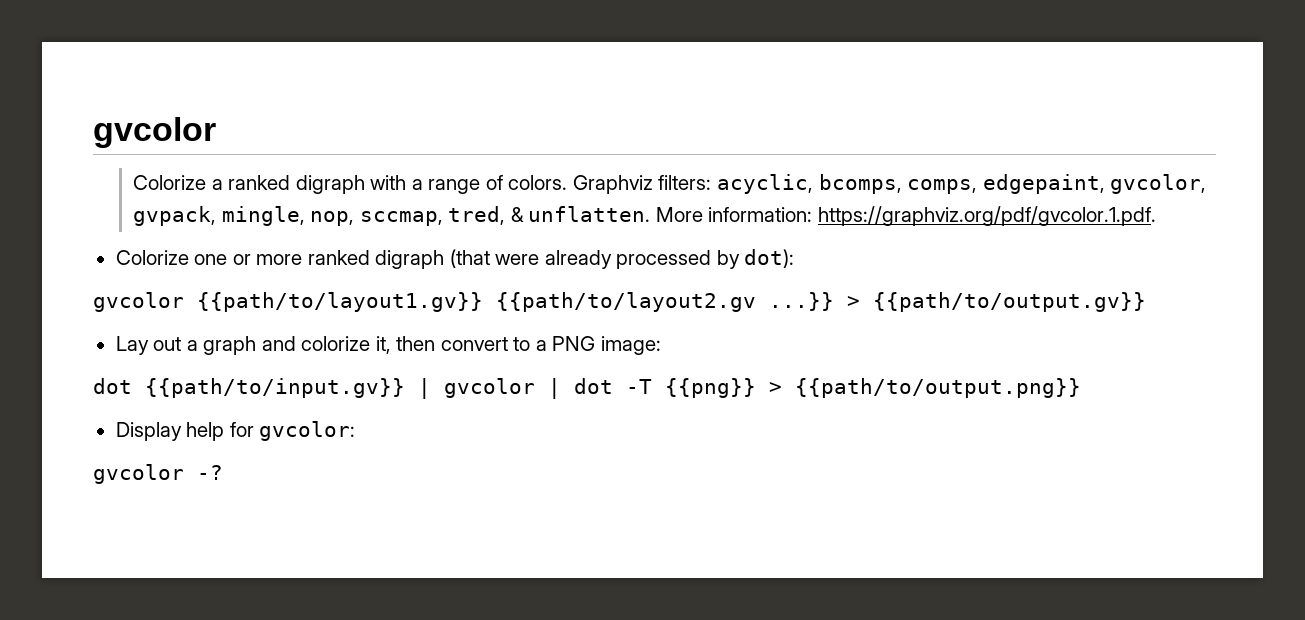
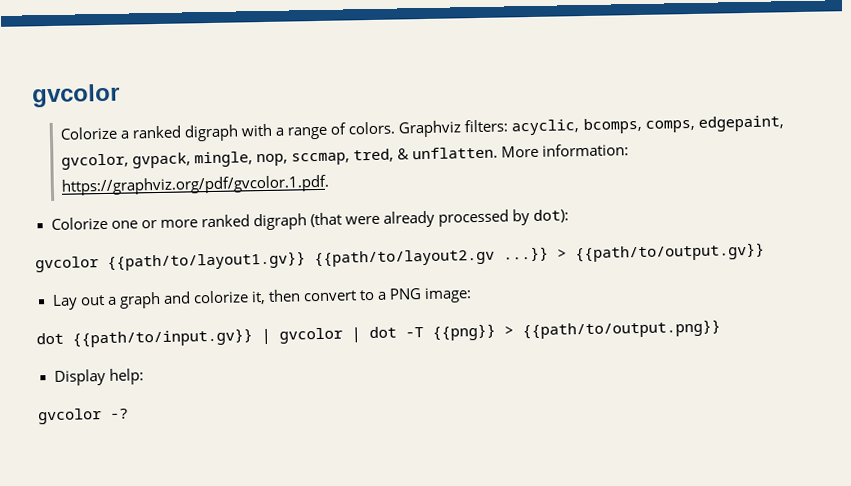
[186,421,356,441] help for gvcolor: -> [108,368,144,385] help:

